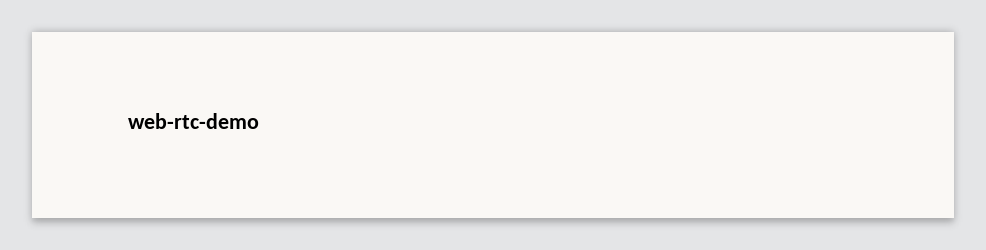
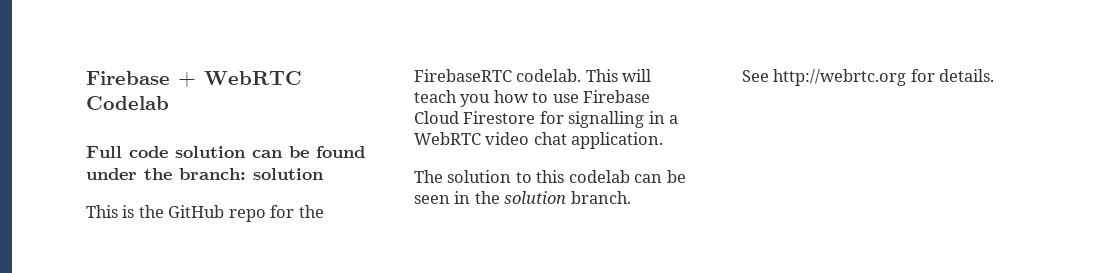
[128,113,259,129] web-rtc-demo -> [86,71,302,87] [86,96,169,110] [86,146,365,158] [86,168,324,180] [86,205,324,222] [414,69,652,82] [414,90,651,107] [414,111,679,128] [414,132,664,149] [414,170,686,183] [414,191,631,204] [742,69,995,86] Firebase + WebRTC Codelab // Full code solution can be found under the branch: solution // This is the GitHub repo for the FirebaseRTC codelab. This will teach you how to use Firebase Cloud Firestore for signalling in a WebRTC video chat application. // The solution to this codelab can be seen in the solution branch. // See http://webrtc.org for details.

